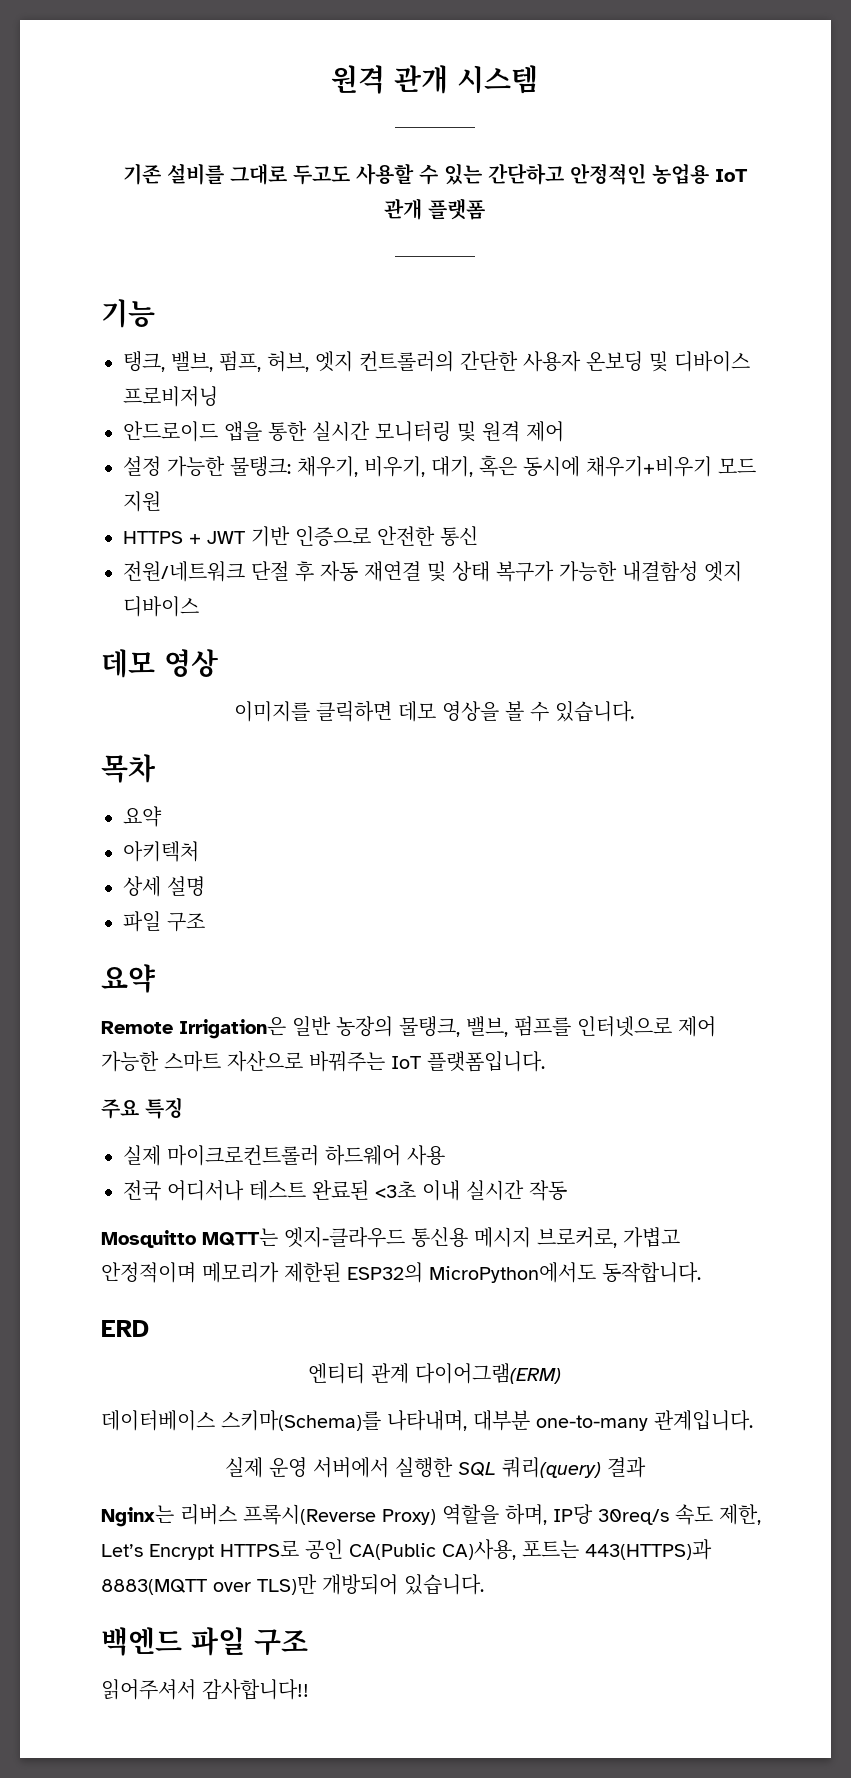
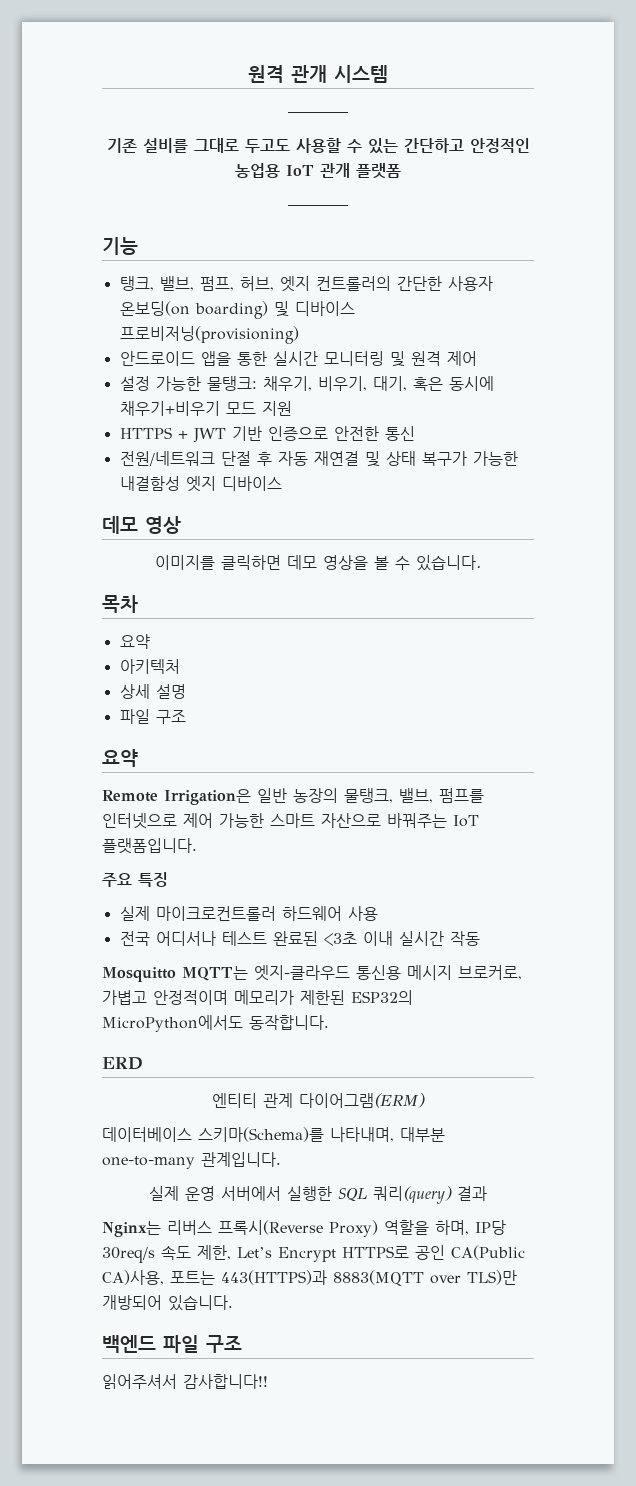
[586,351,643,371] 온보딩 -> [119,301,268,319] 온보딩(on boarding)
[123,386,218,407] 프로비저닝 -> [119,326,299,344] 프로비저닝(provisioning)

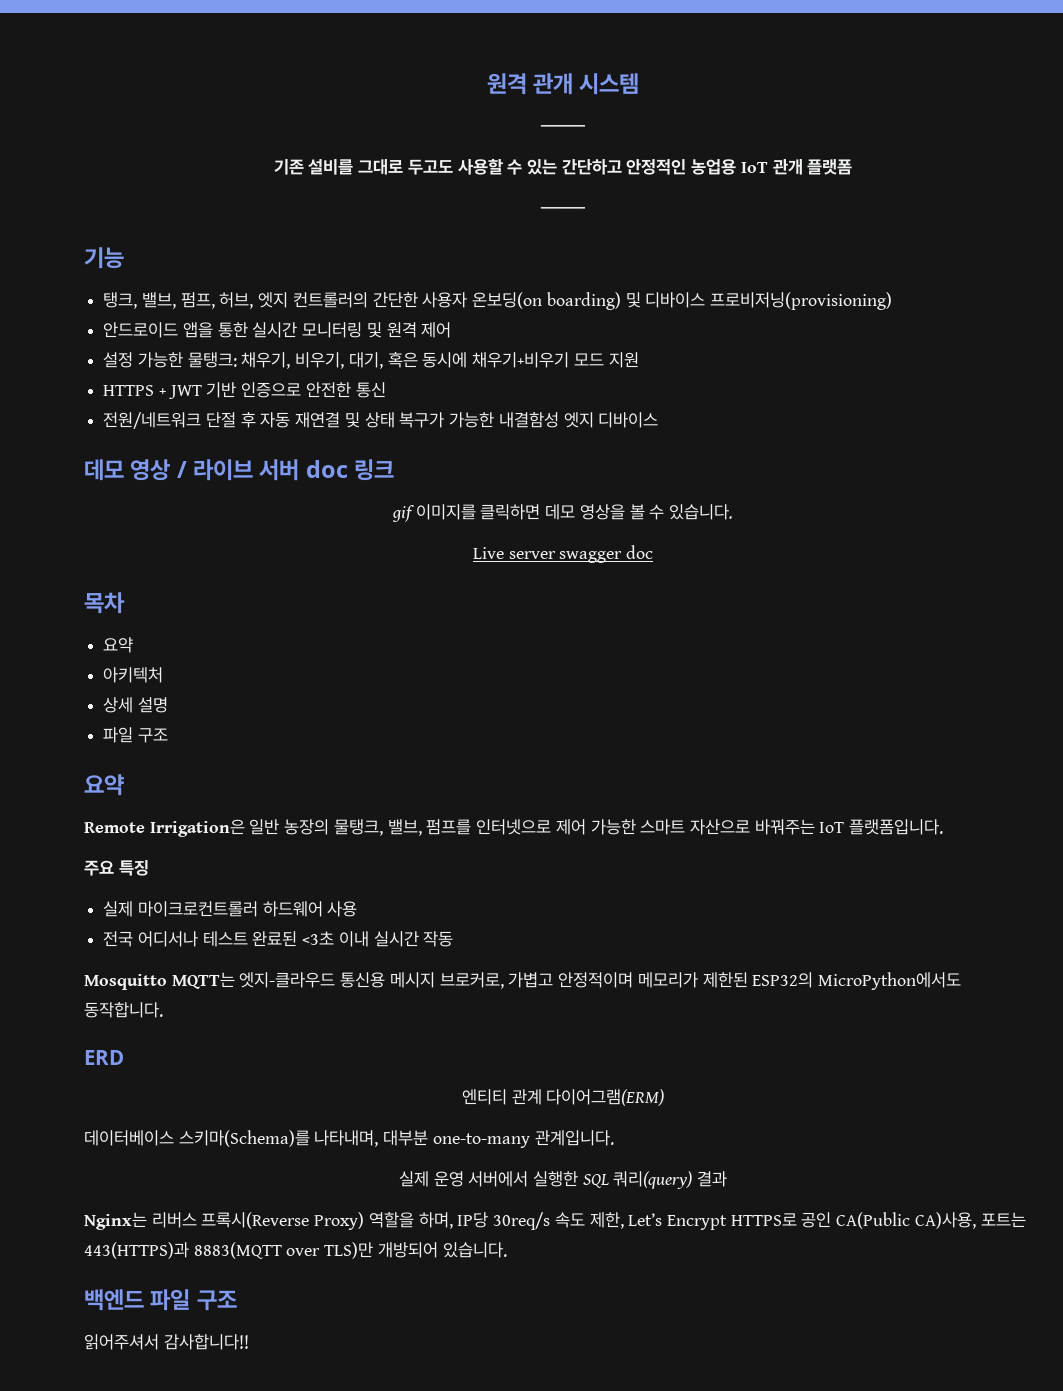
(181, 525) // -> [176,459,395,481] [391,505,415,522] / 라이브 서버 doc 링크 // gif
(481, 563) none -> [472,545,654,563] // Live server swagger doc

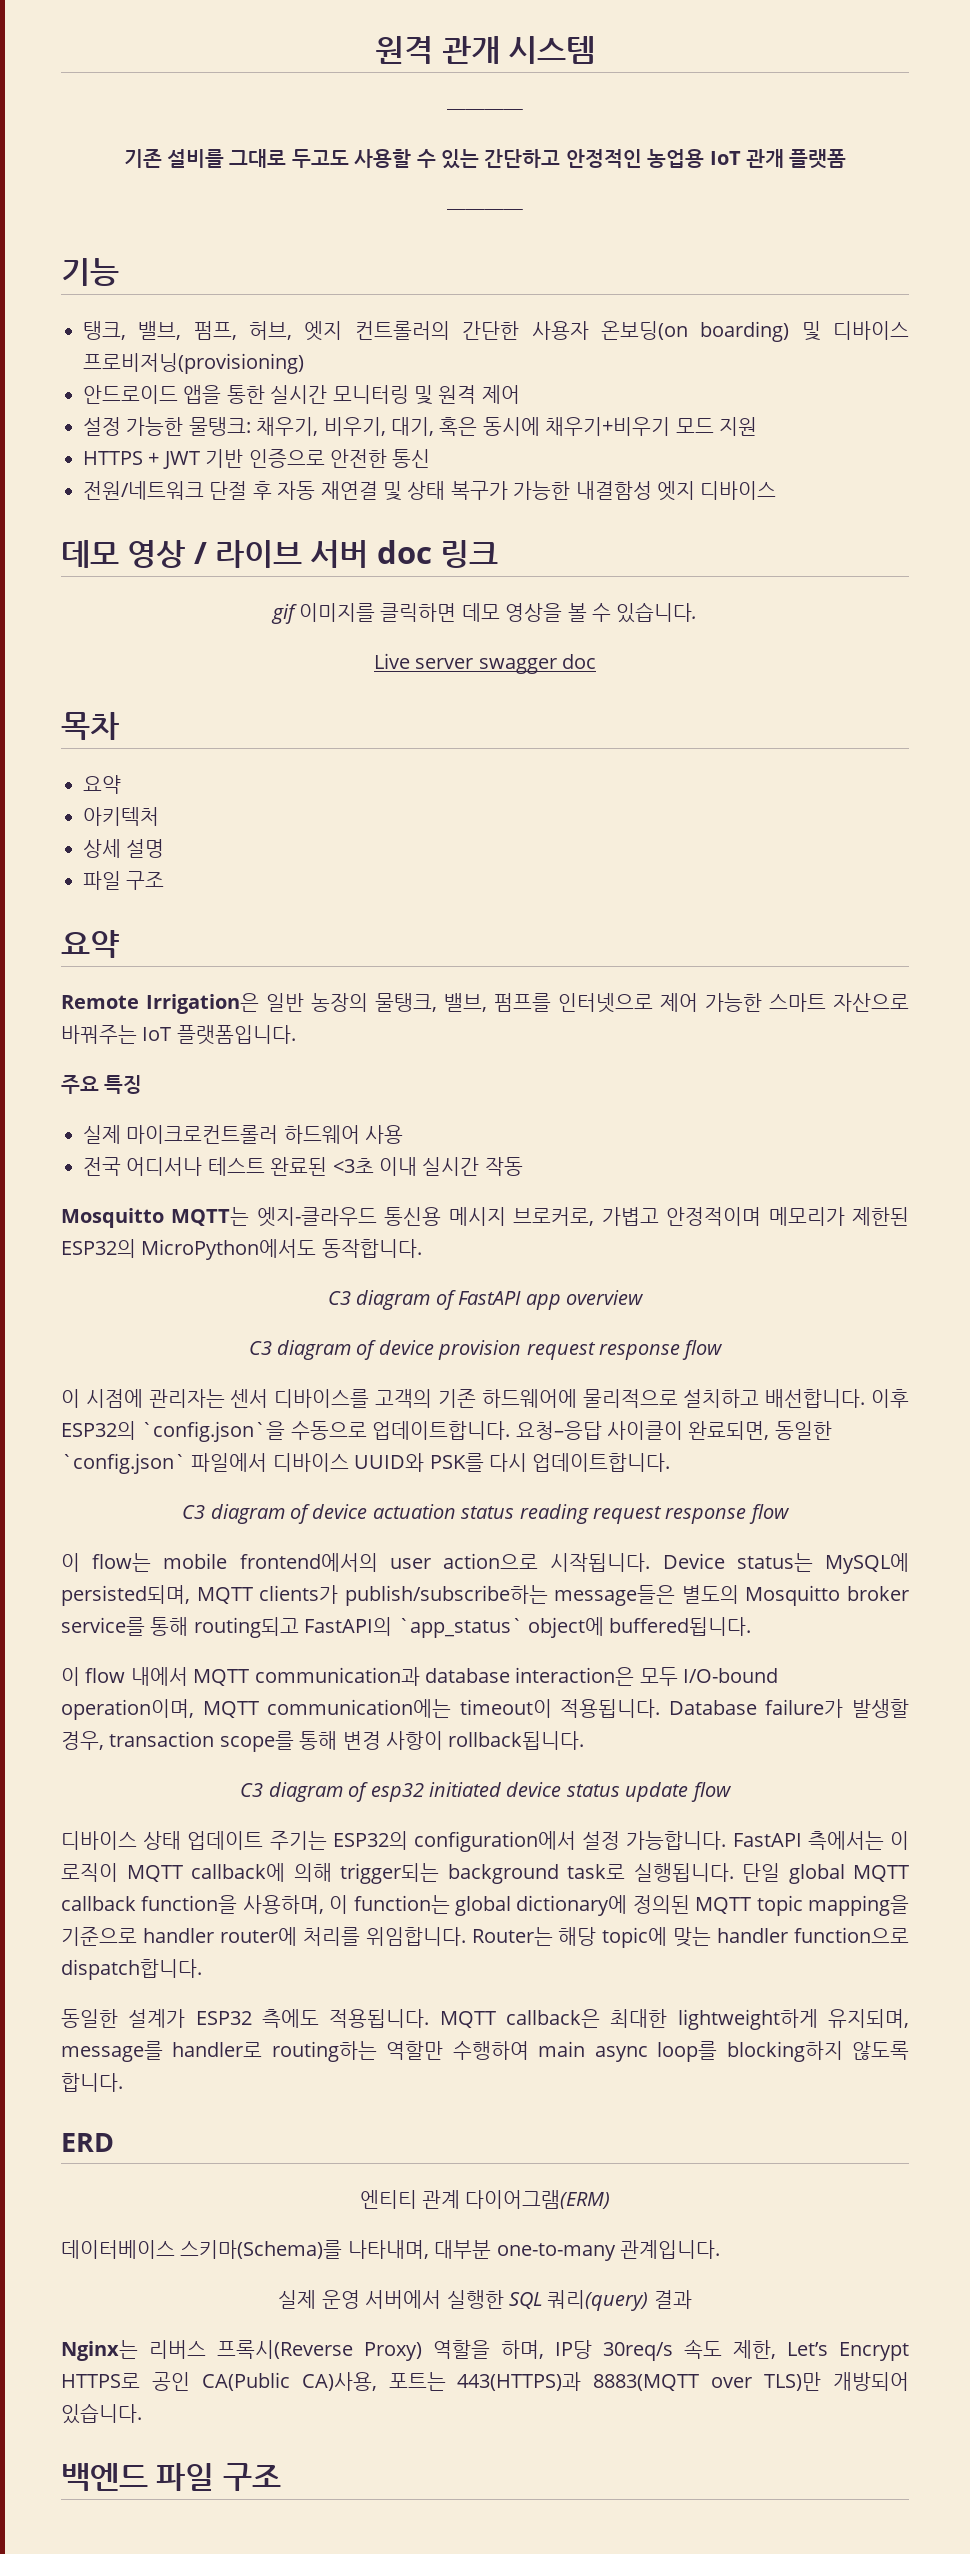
(163, 1010) none -> [328,1290,644,1310] [248,1340,724,1360] [61,1389,910,1408] [61,1421,832,1442] [61,1453,671,1474] [182,1504,790,1524] [61,1553,909,1574] [61,1585,909,1606] [61,1617,752,1638] [61,1667,779,1686] [61,1699,909,1720] [61,1731,585,1752] [240,1782,732,1802] [61,1831,910,1852] [61,1863,909,1884] [61,1895,909,1916] [61,1927,909,1948] [61,1959,202,1980] [61,2009,910,2030] [61,2041,910,2062] [61,2073,123,2092] // C3 diagram of FastAPI app overview // C3 diagram of device provision request response flow // 이 시점에 관리자는 센서 디바이스를 고객의 기존 하드웨어에 물리적으로 설치하고 배선합니다. 이후 ESP32의 `config.json`을 수동으로 업데이트합니다. 요청–응답 사이클이 완료되면, 동일한 `config.json` 파일에서 디바이스 UUID와 PSK를 다시 업데이트합니다. // C3 diagram of device actuation status reading request response flow // 이 flow는 mobile frontend에서의 user action으로 시작됩니다. Device status는 MySQL에 persisted되며, MQTT clients가 publish/subscribe하는 message들은 별도의 Mosquitto broker service를 통해 routing되고 FastAPI의 `app_status` object에 buffered됩니다. // 이 flow 내에서 MQTT communication과 database interaction은 모두 I/O-bound operation이며, MQTT communication에는 timeout이 적용됩니다. Database failure가 발생할 경우, transaction scope를 통해 변경 사항이 rollback됩니다. // C3 diagram of esp32 initiated device status update flow // 디바이스 상태 업데이트 주기는 ESP32의 configuration에서 설정 가능합니다. FastAPI 측에서는 이 로직이 MQTT callback에 의해 trigger되는 background task로 실행됩니다. 단일 global MQTT callback function을 사용하며, 이 function는 global dictionary에 정의된 MQTT topic mapping을 기준으로 handler router에 처리를 위임합니다. Router는 해당 topic에 맞는 handler function으로 dispatch합니다. // 동일한 설계가 ESP32 측에도 적용됩니다. MQTT callback은 최대한 lightweight하게 유지되며, message를 handler로 routing하는 역할만 수행하여 main async loop를 blocking하지 않도록 합니다.
[84,1334,249,1350] // 읽어주셔서 감사합니다!! -> (281, 2477) none

